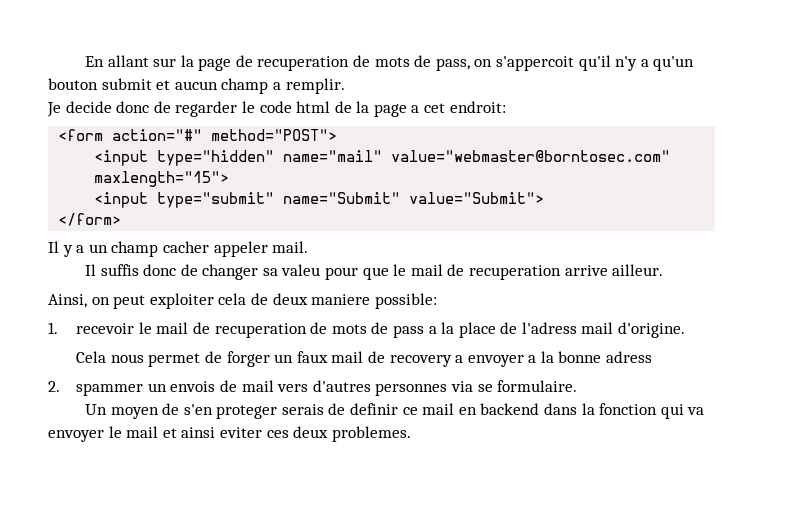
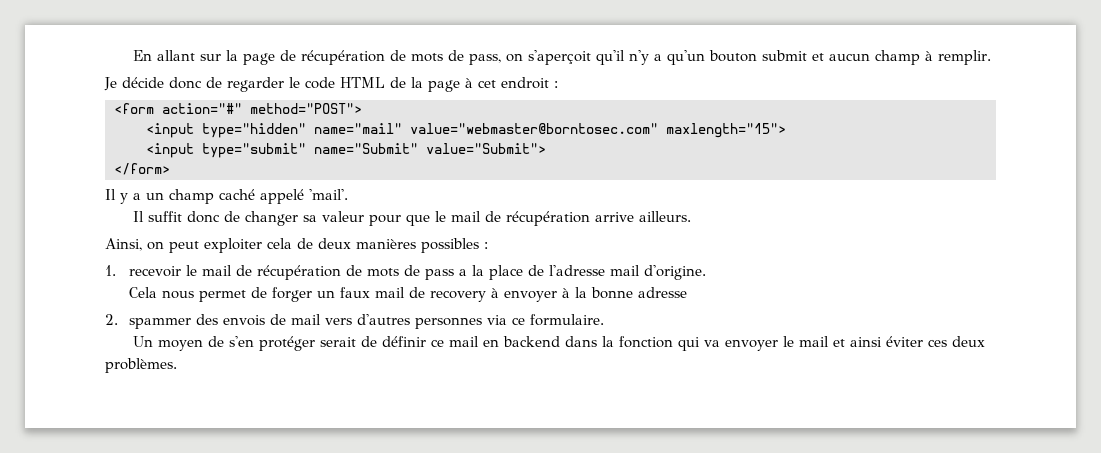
[257,56,350,71] recuperation -> [301,50,386,65] récupération
[495,56,574,71] s'appercoit -> [528,50,592,65] s'aperçoit
[272,82,281,90] a -> [925,51,934,61] à
[65,101,112,113] decide -> [122,77,164,88] décide
[296,101,331,113] html -> [340,77,385,88] HTML
[411,101,506,113] a cet endroit: -> [465,77,558,89] à cet endroit :
[162,241,309,257] [84,264,139,276] cacher appeler mail. // Il suffis -> [219,189,348,204] [133,211,183,222] caché appelé 'mail'. // Il suffit
[281,264,321,276] valeu -> [322,211,365,222] valeur
[468,264,664,280] recuperation arrive ailleur. -> [506,211,692,226] récupération arrive ailleurs.
[311,293,437,309] maniere possible: -> [356,238,488,253] manières possibles :
[214,323,307,338] recuperation -> [256,265,341,280] récupération
[521,322,577,334] l'adress -> [548,265,605,276] l'adresse
[455,355,537,367] a envoyer a -> [490,288,570,302] à envoyer à
[606,351,653,363] adress -> [637,287,687,298] adresse
[147,383,167,392] un -> [195,314,218,325] des
[477,384,493,392] se -> [511,317,525,325] ce
[216,403,399,419] proteger serais de definir -> [259,336,427,351] protéger serait de définir
[219,427,262,438] eviter -> [886,336,924,347] éviter
[331,426,411,442] problemes. -> [105,358,177,373] problèmes.

